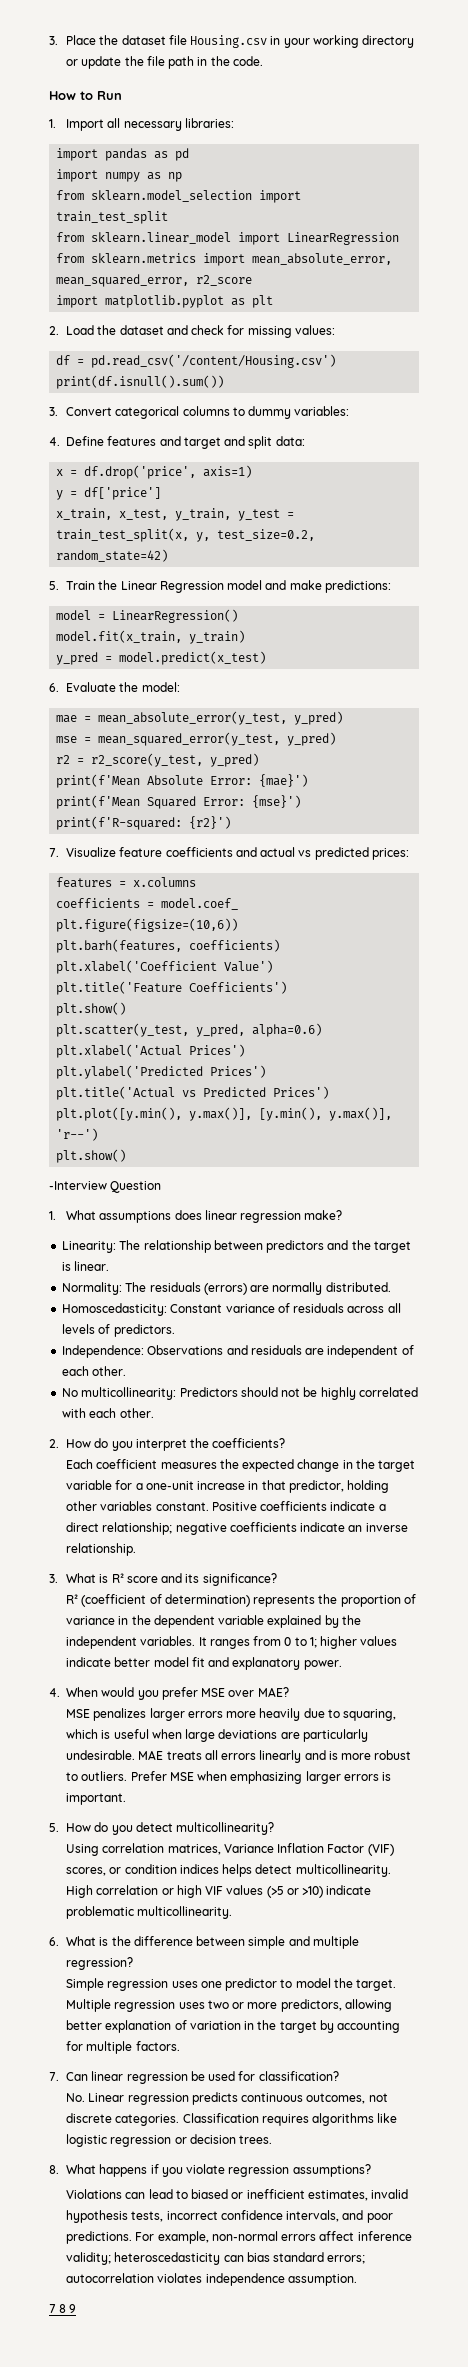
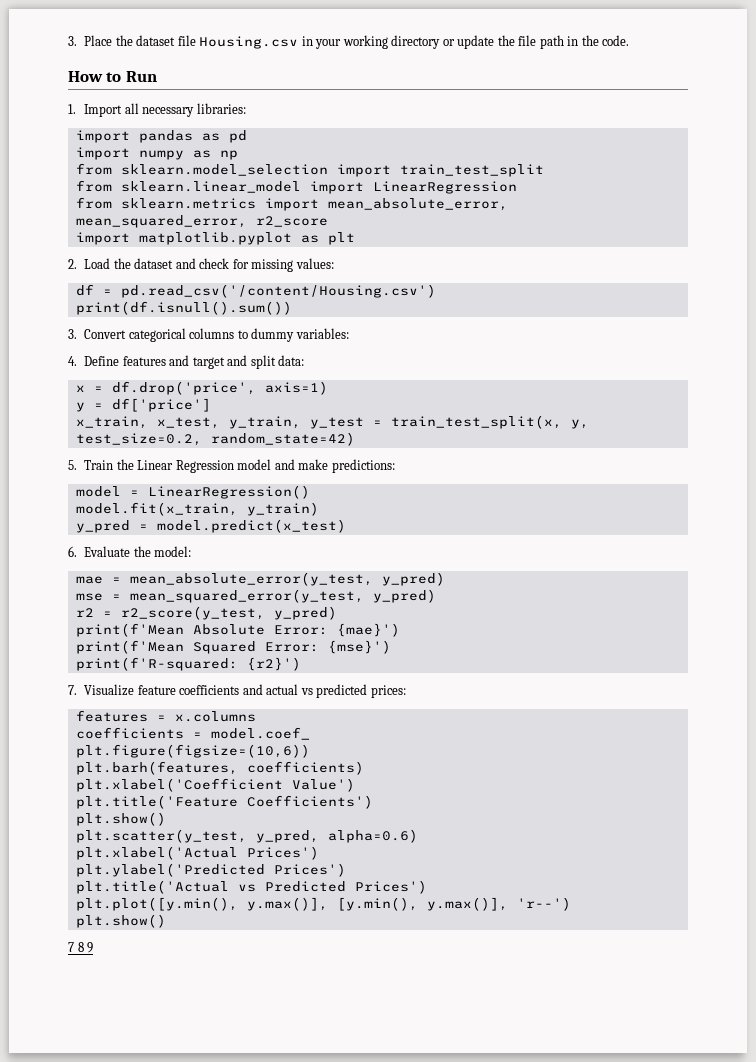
[49,1181,162,1193] [49,1210,343,1223] [62,1240,411,1253] [62,1261,110,1271] [62,1282,391,1295] [62,1303,401,1316] [62,1324,175,1337] [62,1345,414,1358] [62,1366,127,1376] [62,1387,418,1400] [62,1408,154,1418] [49,1438,286,1451] [66,1459,416,1472] [66,1480,390,1493] [66,1501,386,1511] [66,1522,408,1535] [66,1543,137,1556] [49,1573,277,1586] [66,1594,416,1607] [66,1615,361,1628] [66,1636,398,1649] [66,1657,342,1670] [49,1687,289,1700] [66,1708,397,1721] [66,1729,368,1742] [66,1750,412,1763] [66,1771,392,1784] [66,1793,127,1805] [49,1822,275,1835] [66,1843,394,1856] [66,1864,391,1877] [66,1885,372,1898] [66,1906,233,1919] [49,1936,359,1949] [66,1957,134,1970] [66,1978,397,1991] [66,1999,392,2012] [66,2020,401,2033] [66,2041,180,2054] [49,2071,339,2084] [66,2092,388,2105] [66,2113,398,2126] [66,2134,273,2147] [49,2164,371,2177] [66,2189,409,2201] [66,2210,393,2223] [66,2231,412,2244] [66,2252,366,2265] [66,2273,357,2286] // -Interview Question // 1. What assumptions does linear regression make? // Linearity: The relationship between predictors and the target is linear. // Normality: The residuals (errors) are normally distributed. // Homoscedasticity: Constant variance of residuals across all levels of predictors. // Independence: Observations and residuals are independent of each other. // No multicollinearity: Predictors should not be highly correlated with each other. // 2. How do you interpret the coefficients? // Each coefficient measures the expected change in the target variable for a one-unit increase in that predictor, holding other variables constant. Positive coefficients indicate a direct relationship; negative coefficients indicate an inverse relationship. // 3. What is R² score and its significance? // R² (coefficient of determination) represents the proportion of variance in the dependent variable explained by the independent variables. It ranges from 0 to 1; higher values indicate better model fit and explanatory power. // 4. When would you prefer MSE over MAE? // MSE penalizes larger errors more heavily due to squaring, which is useful when large deviations are particularly undesirable. MAE treats all errors linearly and is more robust to outliers. Prefer MSE when emphasizing larger errors is important. // 5. How do you detect multicollinearity? // Using correlation matrices, Variance Inflation Factor (VIF) scores, or condition indices helps detect multicollinearity. High correlation or high VIF values (>5 or >10) indicate problematic multicollinearity. // 6. What is the difference between simple and multiple regression? // Simple regression uses one predictor to model the target. Multiple regression uses two or more predictors, allowing better explanation of variation in the target by accounting for multiple factors. // 7. Can linear regression be used for classification? // No. Linear regression predicts continuous outcomes, not discrete categories. Classification requires algorithms like logistic regression or decision trees. // 8. What happens if you violate regression assumptions? // Violations can lead to biased or inefficient estimates, invalid hypothesis tests, incorrect confidence intervals, and poor predictions. For example, non-normal errors affect inference validity; heteroscedasticity can bias standard errors; autocorrelation violates independence assumption. -> (166, 921) none

